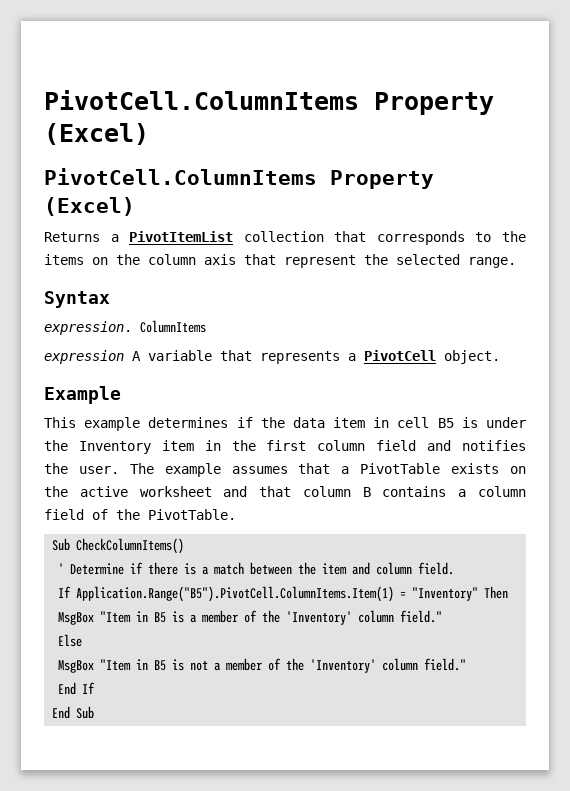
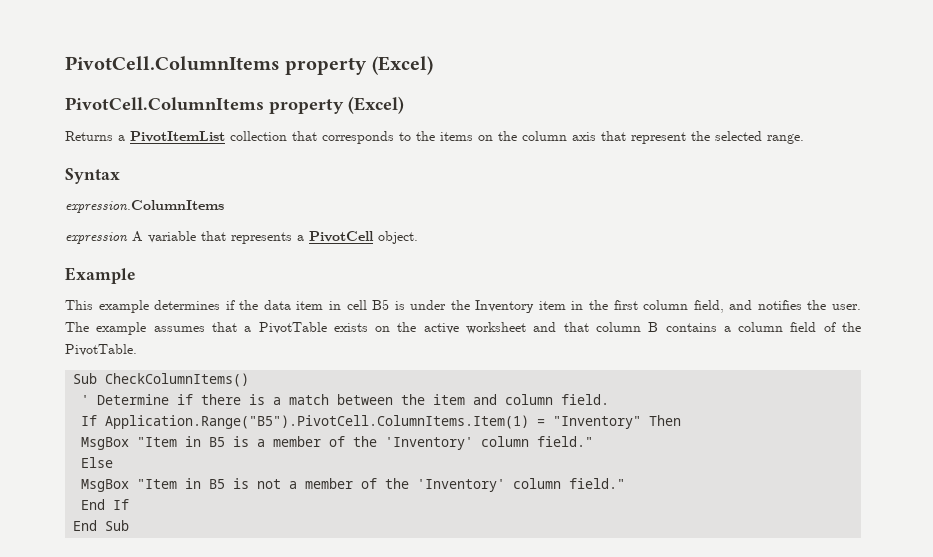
[44,90,494,115] PivotCell.ColumnItems Property -> [65,56,368,75] PivotCell.ColumnItems property
[330,170,434,189] Property -> [269,99,344,114] property
[44,320,206,335] expression. ColumnItems -> [65,200,224,213] expression.ColumnItems
[376,440,417,451] field -> [693,300,724,313] field,

